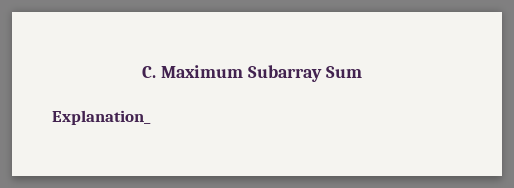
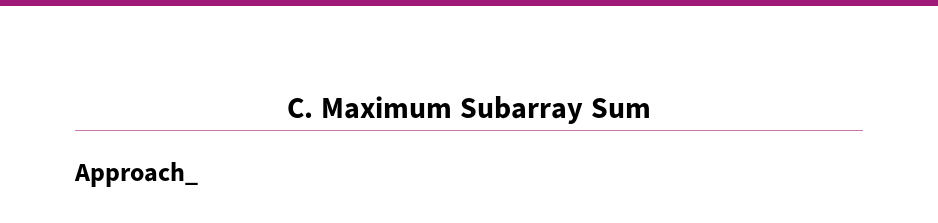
[52,110,151,125] Explanation_ -> [74,162,198,187] Approach_

